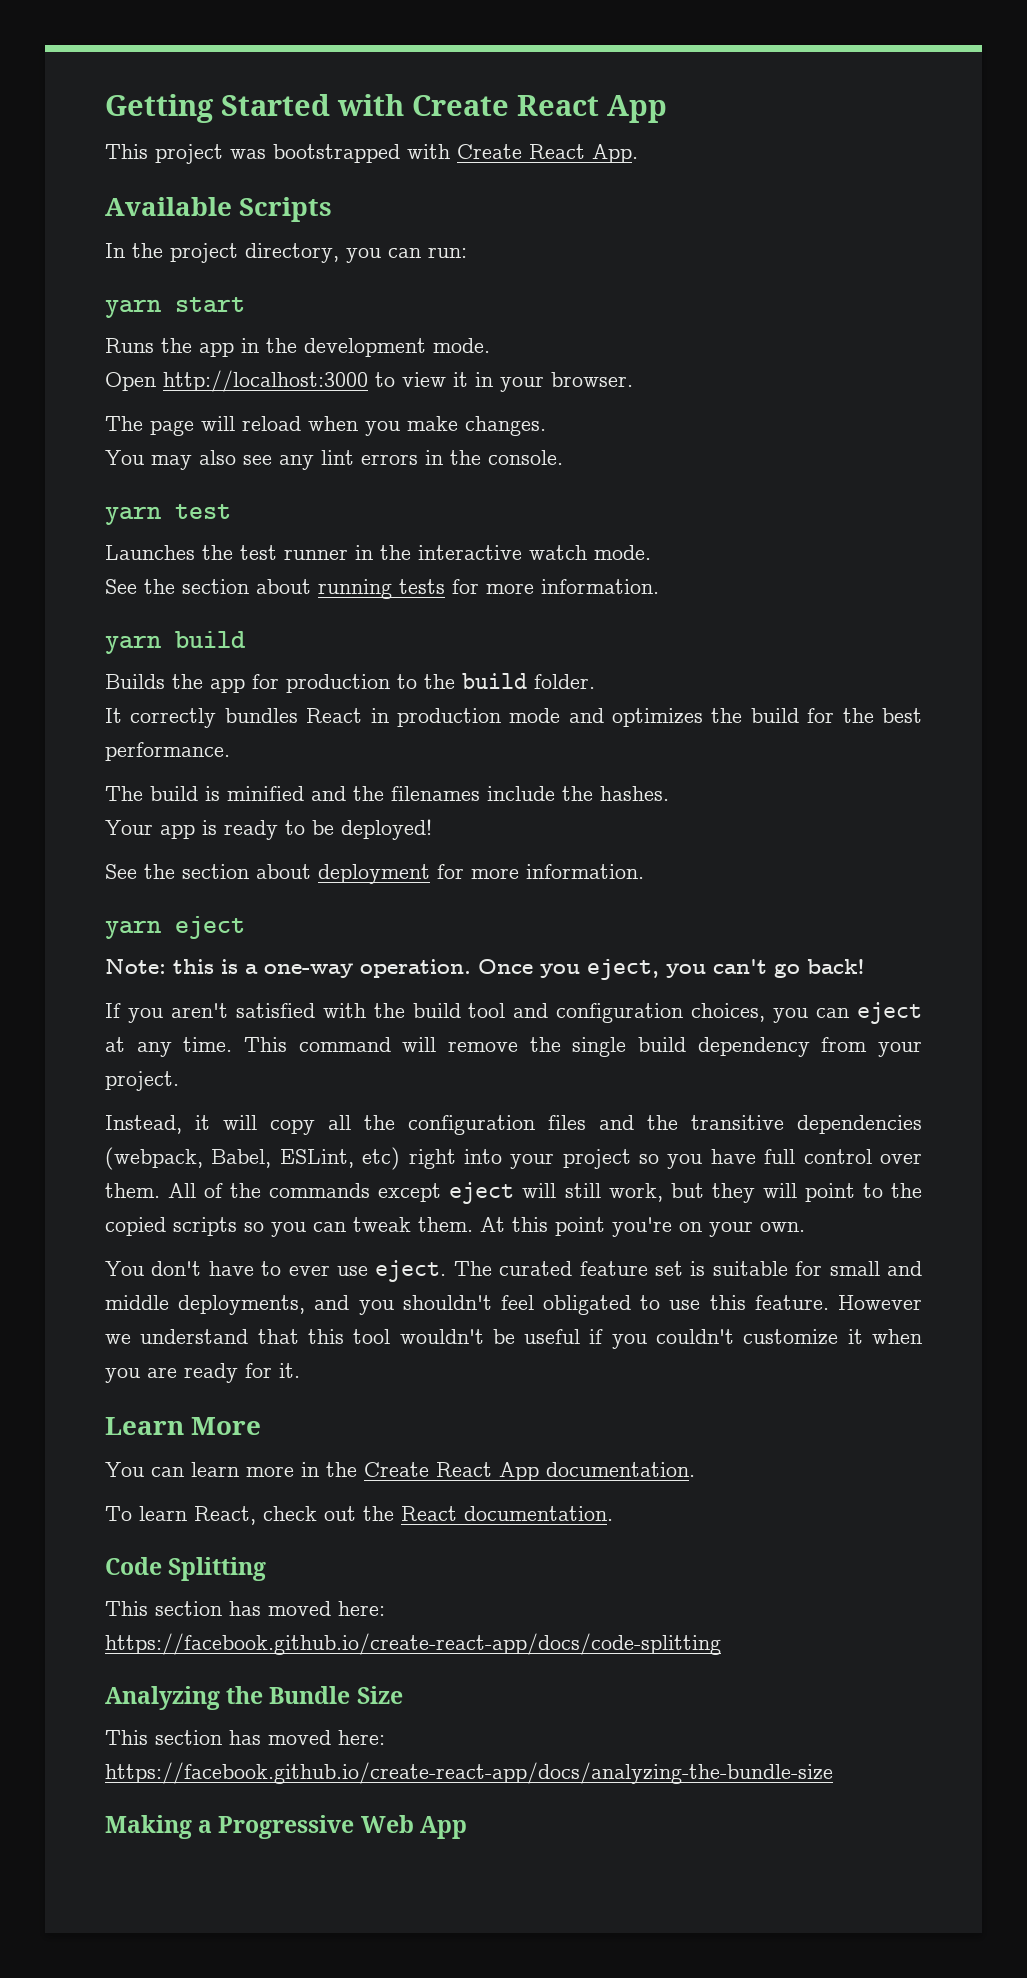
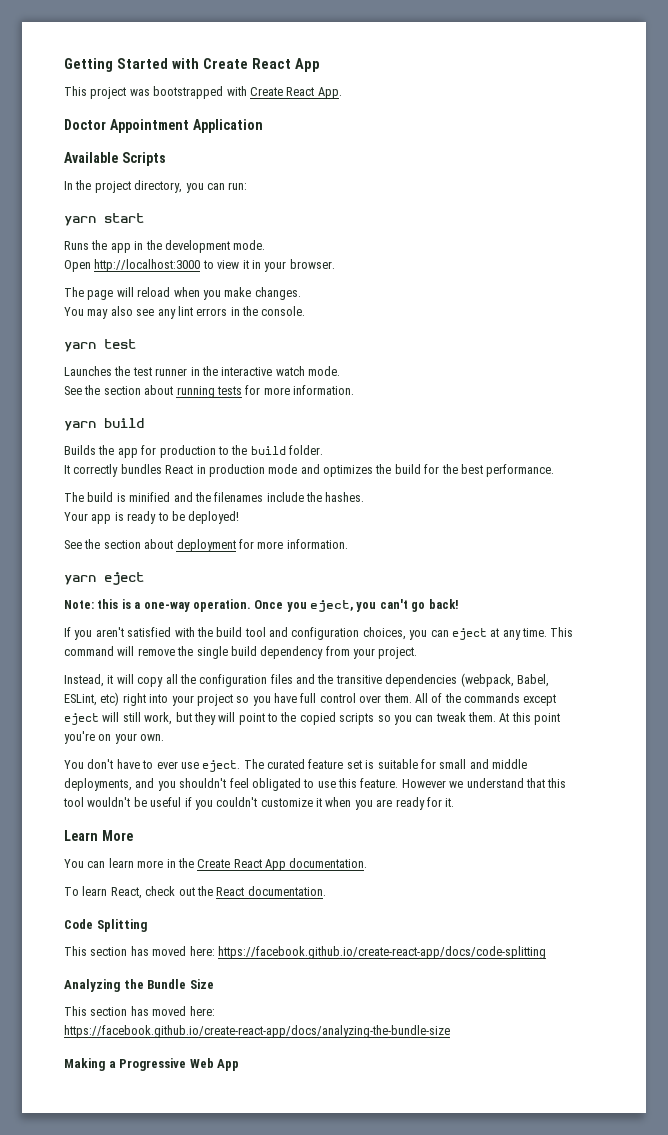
(638, 153) none -> [64,119,263,133] // Doctor Appointment Application

